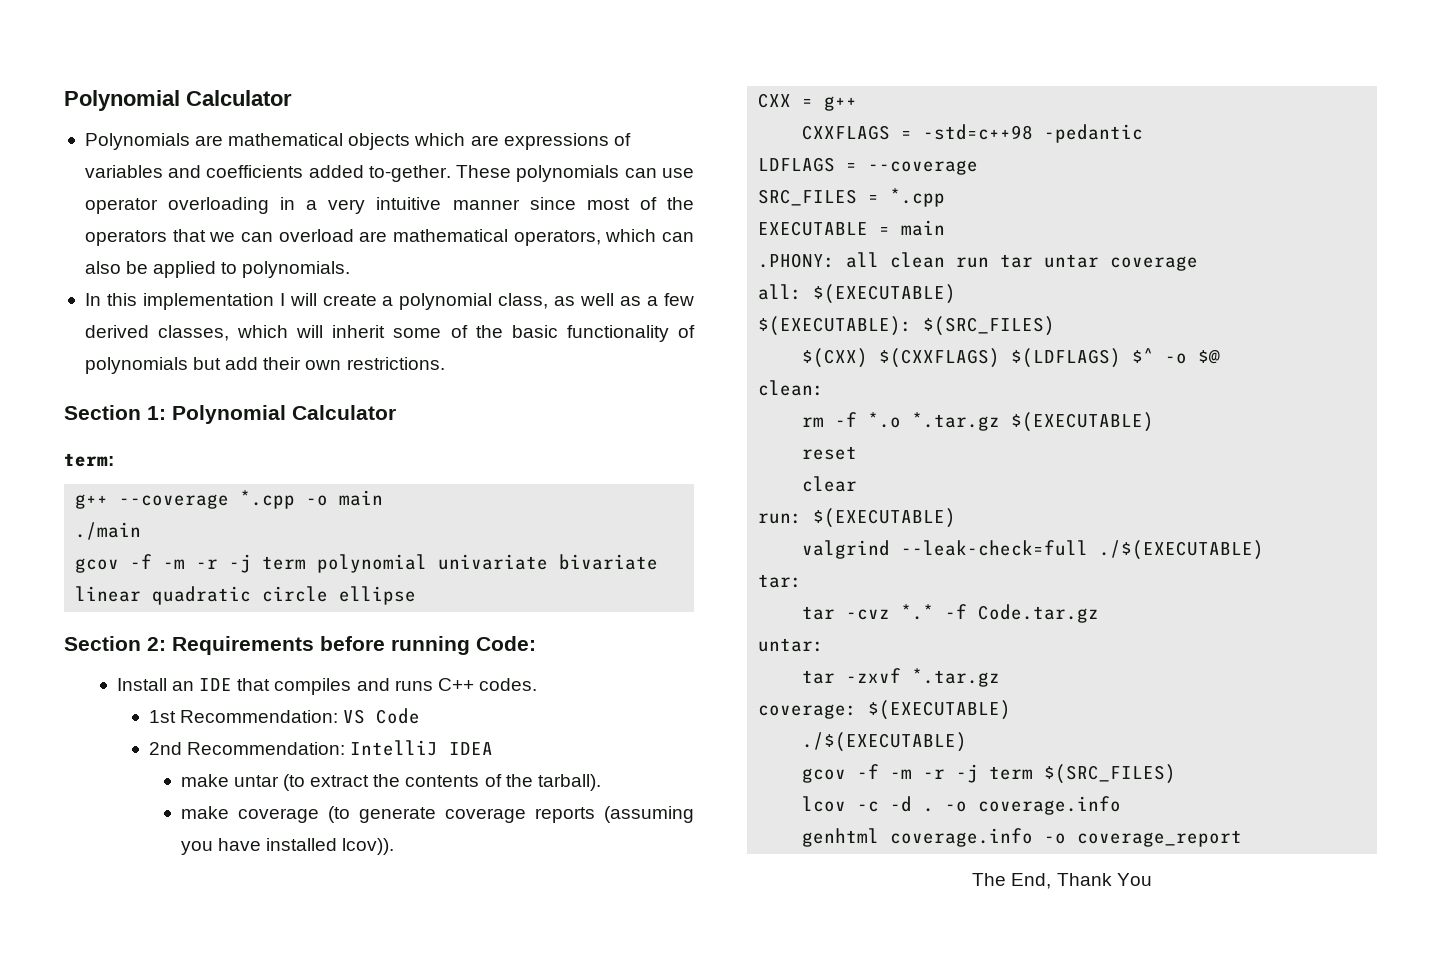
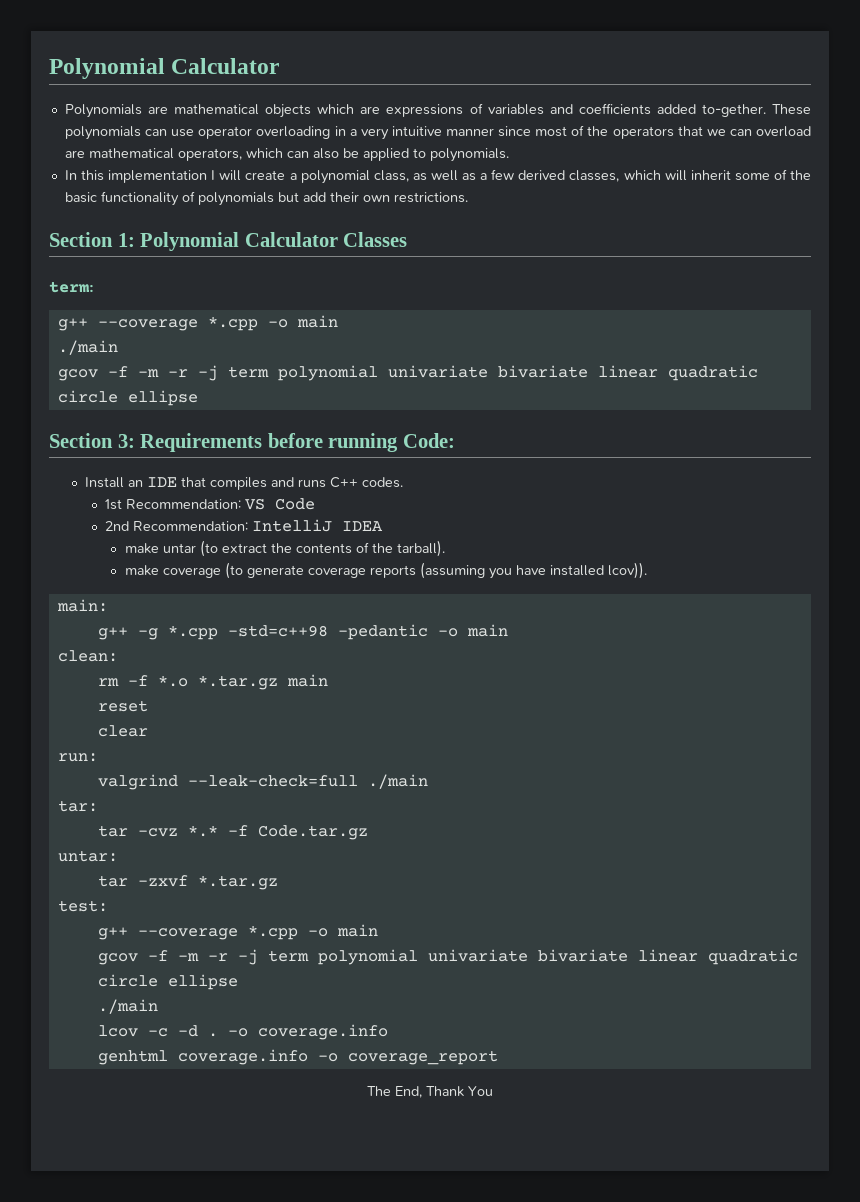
(396, 412) none -> [343,232,408,247] Classes
[147,637,166,651] 2: -> [117,434,135,448] 3:
[758,93,858,111] [802,125,913,140] CXX = g++ // CXXFLAGS = -> [56,599,108,612] [97,625,218,640] main: // g++ -g *.cpp
[758,157,979,175] [758,188,946,207] [758,220,946,236] [758,252,1199,271] [758,284,957,304] [758,316,1056,336] [802,348,1221,368] // LDFLAGS = --coverage // SRC_FILES = *.cpp // EXECUTABLE = main // .PHONY: all clean run tar untar coverage // all: $(EXECUTABLE) // $(EXECUTABLE): $(SRC_FILES) // $(CXX) $(CXXFLAGS) $(LDFLAGS) $^ -o $@ -> [437,624,508,637] -o main
[1011,412,1155,432] $(EXECUTABLE) -> [286,674,328,687] main
[813,508,957,528] $(EXECUTABLE) -> (98, 757) none
[1099,540,1265,560] ./$(EXECUTABLE) -> [367,774,428,789] ./main
[758,700,1012,720] [802,732,968,752] [802,764,1177,784] coverage: $(EXECUTABLE) // ./$(EXECUTABLE) // gcov -f -m -r -j term $(SRC_FILES) -> [57,900,108,912] [97,924,378,940] [97,949,798,965] [97,974,238,990] [97,999,158,1014] test: // g++ --coverage *.cpp -o main // gcov -f -m -r -j term polynomial univariate bivariate linear quadratic circle ellipse // ./main

